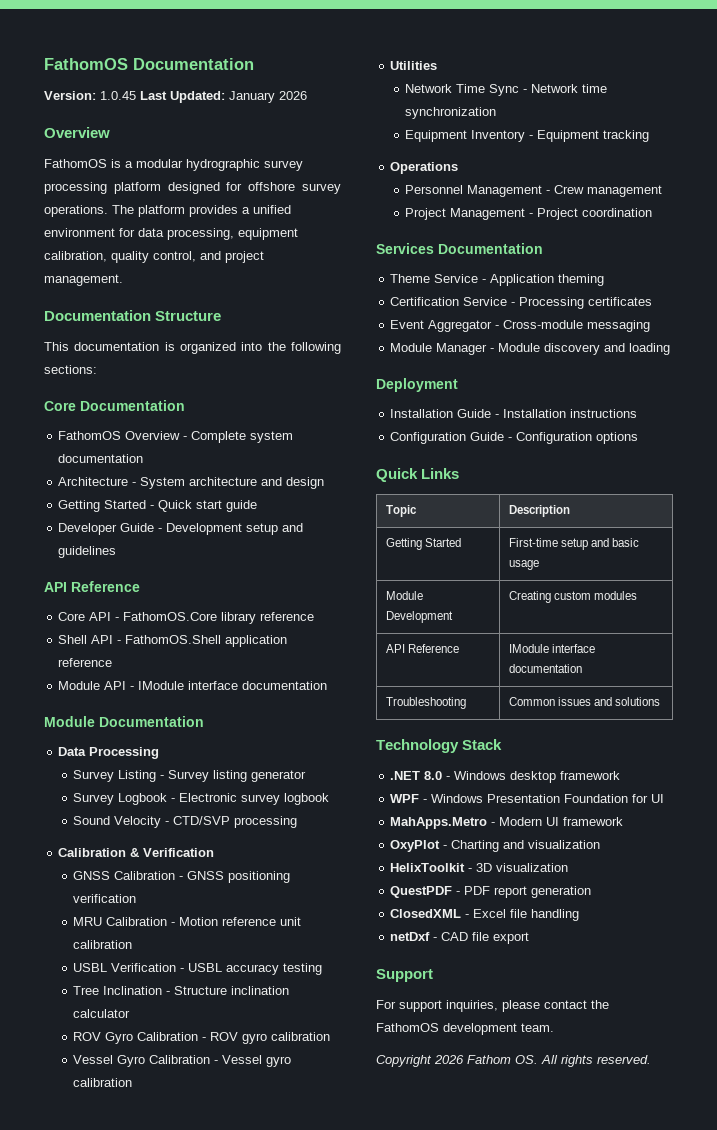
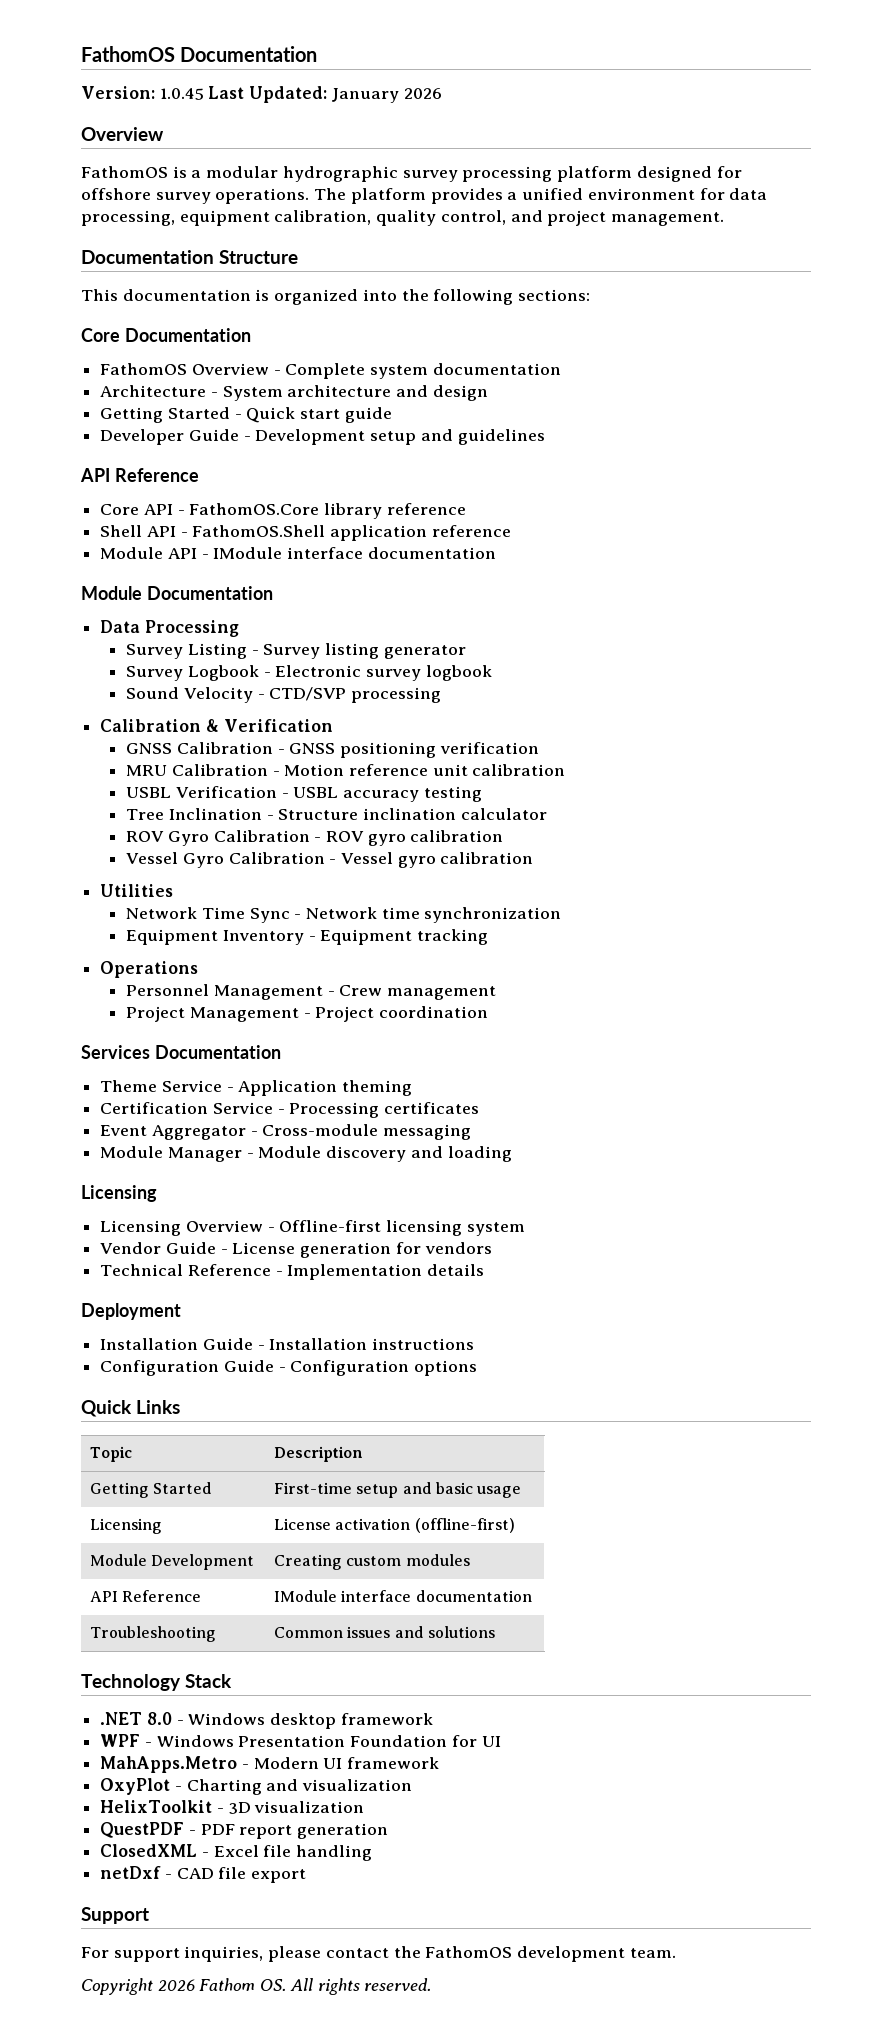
(671, 349) none -> [81,1185,157,1202] [100,1220,525,1236] [100,1242,492,1258] [100,1264,485,1280] // Licensing // Licensing Overview - Offline-first licensing system // Vendor Guide - License generation for vendors // Technical Reference - Implementation details
(539, 565) none -> [89,1518,162,1534] [273,1518,515,1533] // Licensing | License activation (offline-first)

